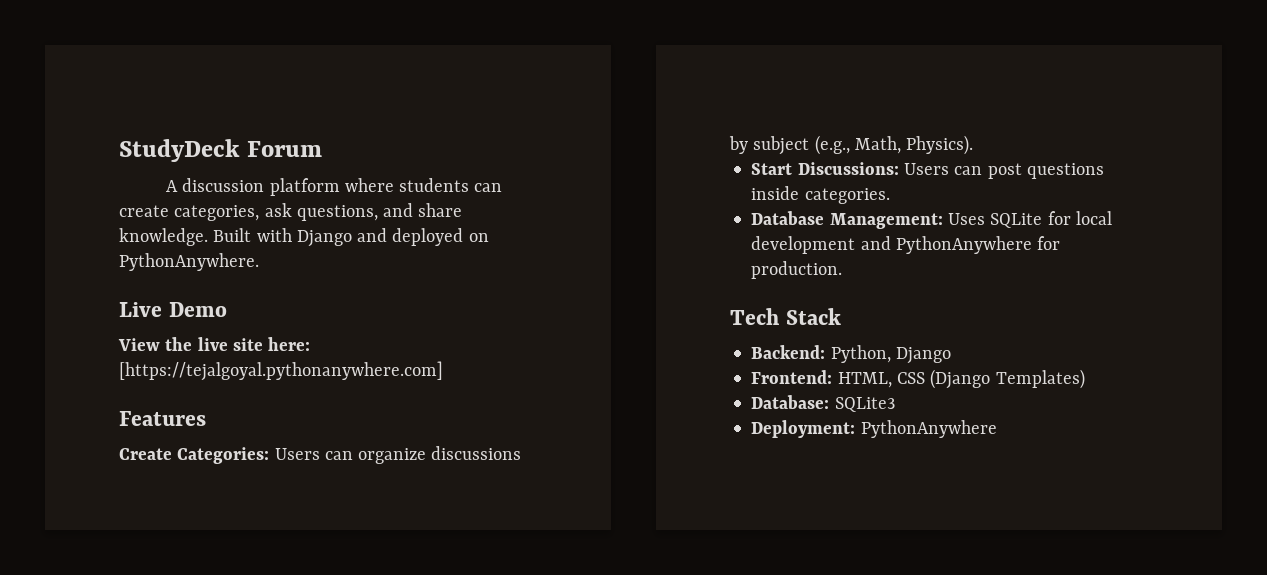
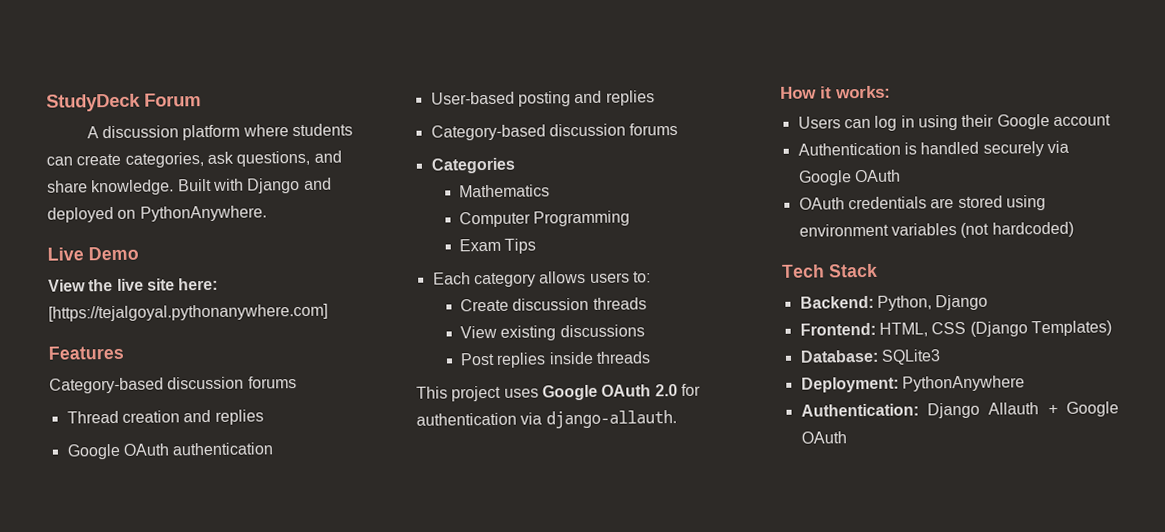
[119,446,522,464] [729,135,974,155] [751,162,1104,179] [751,186,890,204] [751,211,1112,229] [751,236,1061,254] [751,261,843,279] Create Categories: Users can organize discussions by subject (e.g., Math, Physics). // Start Discussions: Users can post questions inside categories. // Database Management: Uses SQLite for local development and PythonAnywhere for production. -> [49,376,297,394] [66,409,264,425] [66,442,274,460] [430,90,655,107] [430,122,679,141] [430,157,516,174] [458,184,550,198] [458,210,631,228] [458,238,537,254] [432,270,651,288] [459,297,647,312] [459,324,645,341] [459,351,651,368] [416,383,701,402] [416,410,677,429] [780,85,891,99] [797,114,1111,131] [797,140,1069,157] [797,169,901,186] [798,195,1046,211] [798,221,1074,238] Category-based discussion forums // Thread creation and replies // Google OAuth authentication // User-based posting and replies // Category-based discussion forums // Categories // Mathematics // Computer Programming // Exam Tips // Each category allows users to: // Create discussion threads // View existing discussions // Post replies inside threads // This project uses Google OAuth 2.0 for authentication via django-allauth. // How it works: // Users can log in using their Google account // Authentication is handled securely via Google OAuth // OAuth credentials are stored using environment variables (not hardcoded)
(997, 429) none -> [800,401,1119,419] [800,431,847,444] // Authentication: Django Allauth + Google OAuth

